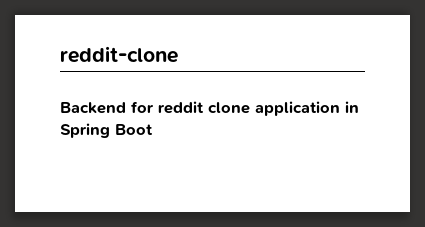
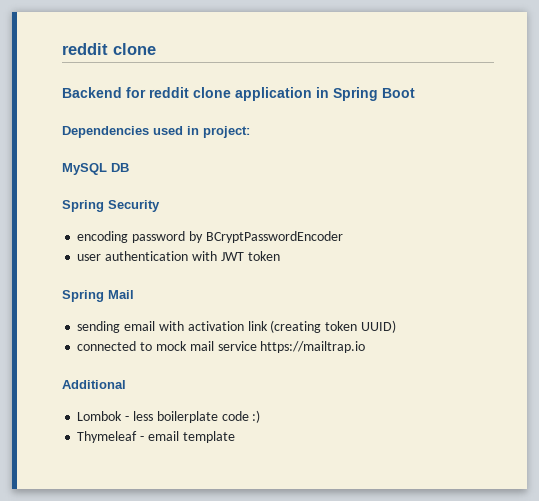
[60,46,178,63] reddit-clone -> [62,43,156,55] reddit clone
(153, 129) none -> [62,126,250,138] [62,163,129,175] [62,200,160,212] [77,231,343,243] [77,251,280,261] [62,290,134,302] [77,320,396,333] [77,341,366,353] [62,380,126,389] [77,410,261,423] [77,431,235,443] // Dependencies used in project: // MySQL DB // Spring Security // encoding password by BCryptPasswordEncoder // user authentication with JWT token // Spring Mail // sending email with activation link (creating token UUID) // connected to mock mail service https://mailtrap.io // Additional // Lombok - less boilerplate code :) // Thymeleaf - email template

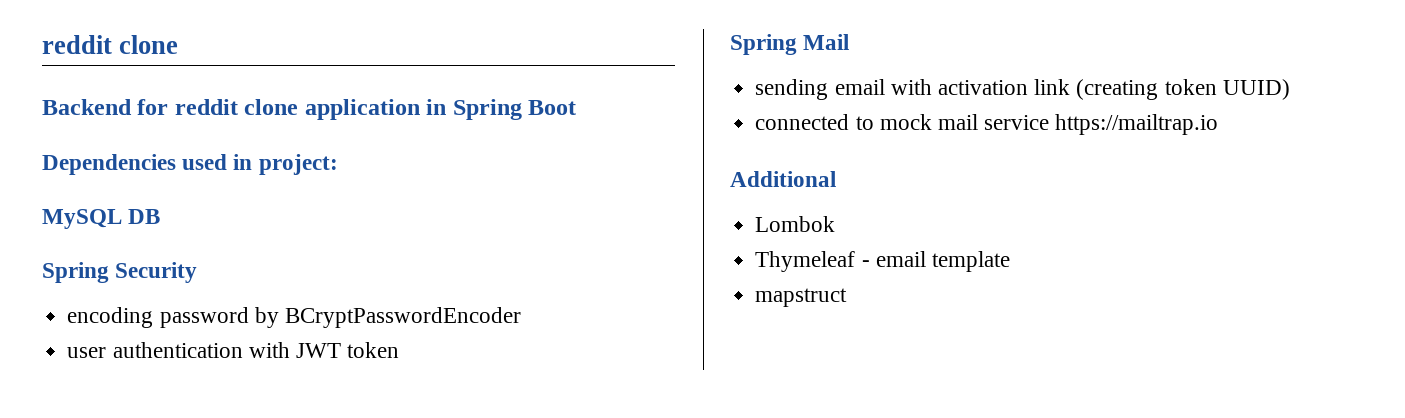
[125,410,261,423] - less boilerplate code :) -> (836, 224) none
(235, 437) none -> [755,288,848,307] // mapstruct

